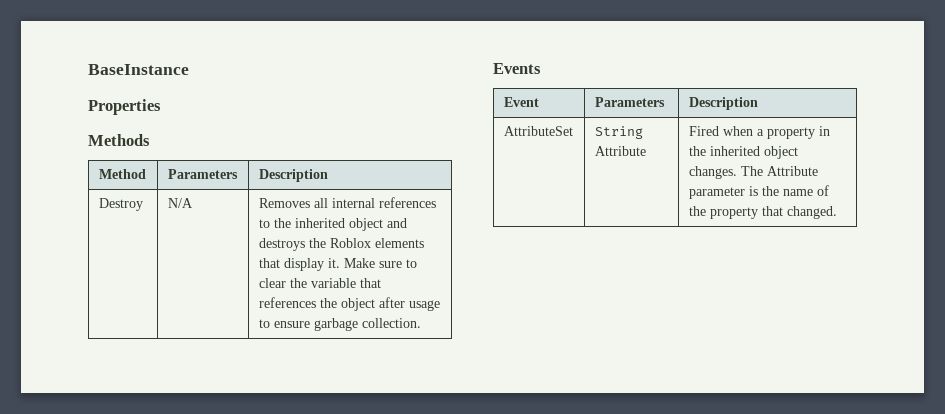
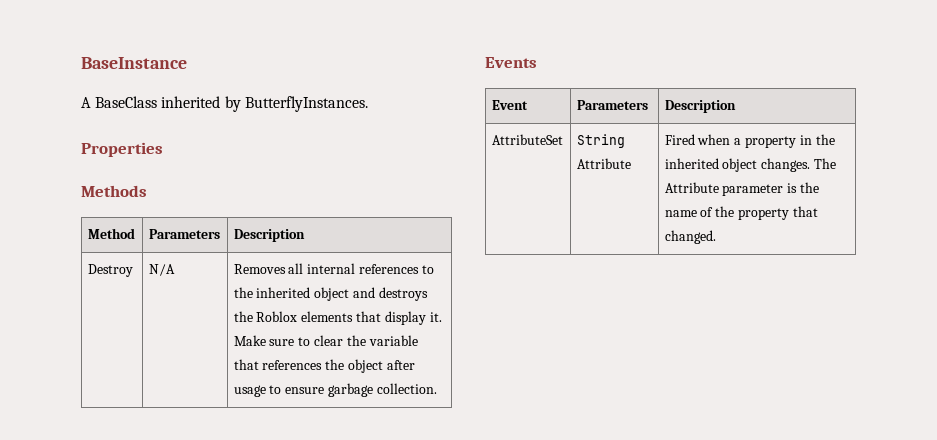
(189, 69) none -> [81,96,368,112] // A BaseClass inherited by ButterflyInstances.

